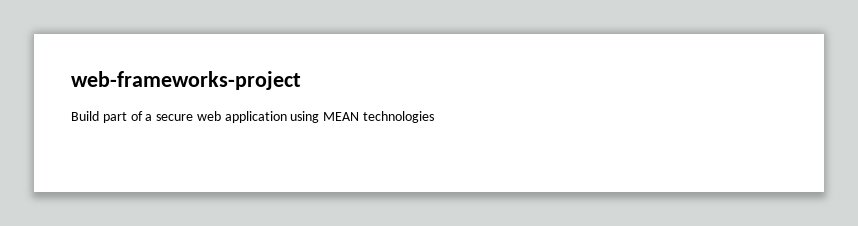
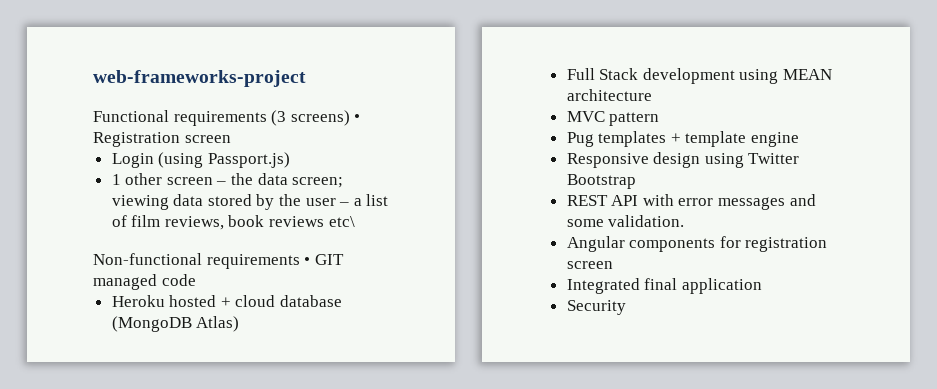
[71,111,435,123] Build part of a secure web application using MEAN technologies -> [93,110,361,126] [93,132,231,147] [111,152,290,168] [111,173,344,188] [111,194,389,210] [111,215,355,230] [93,253,344,269] [93,274,196,290] [111,295,343,307] [111,316,240,332] [566,68,833,84] [566,89,652,101] [566,111,660,126] [566,131,800,147] [566,152,800,168] [566,174,636,189] [566,194,816,210] [566,215,685,227] [566,236,828,252] [566,261,613,269] [566,278,762,294] [566,300,626,315] Functional requirements (3 screens) • Registration screen // Login (using Passport.js) // 1 other screen – the data screen; viewing data stored by the user – a list of film reviews, book reviews etc\ // Non-functional requirements • GIT managed code // Heroku hosted + cloud database (MongoDB Atlas) // Full Stack development using MEAN architecture // MVC pattern // Pug templates + template engine // Responsive design using Twitter Bootstrap // REST API with error messages and some validation. // Angular components for registration screen // Integrated final application // Security

